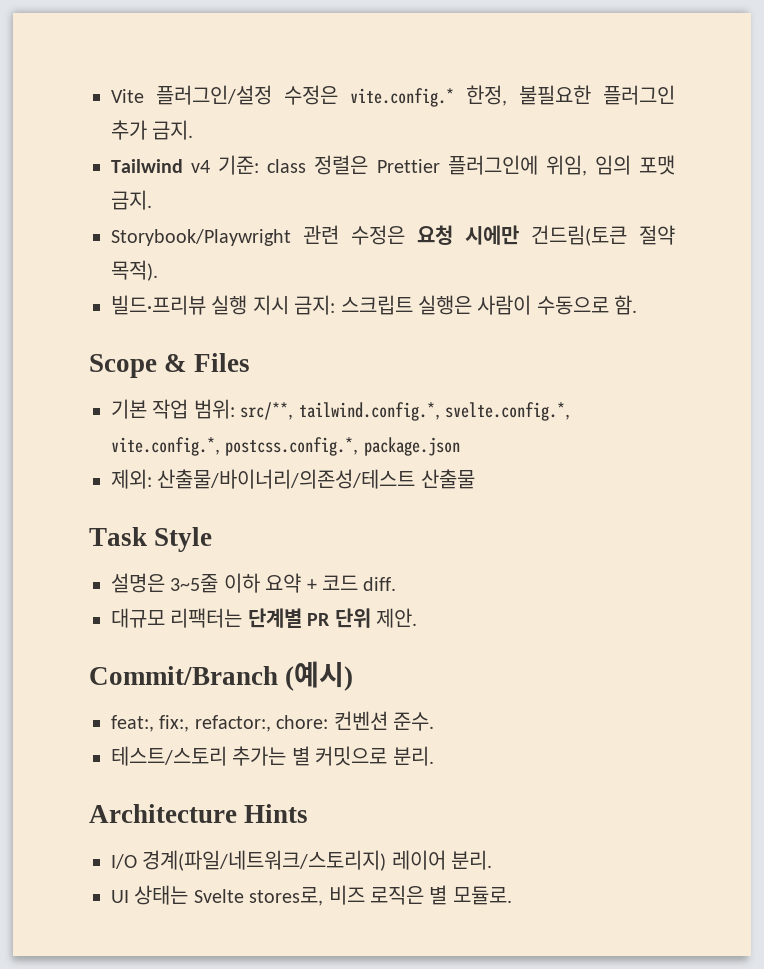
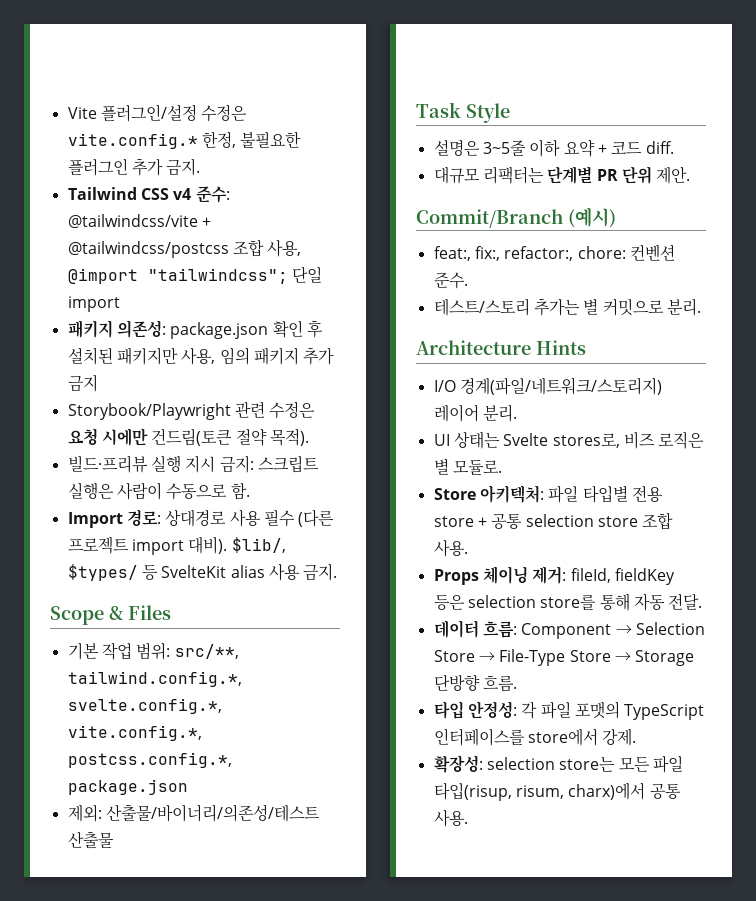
[191,155,675,176] [111,190,152,210] v4 기준: class 정렬은 Prettier 플러그인에 위임, 임의 포맷 금지. -> [140,186,230,203] [67,214,211,228] [67,239,302,258] [67,266,322,284] [67,296,120,312] [67,320,323,339] [67,347,335,365] [67,374,98,392] CSS v4 준수: @tailwindcss/vite + @tailwindcss/postcss 조합 사용, @import "tailwindcss"; 단일 import // 패키지 의존성: package.json 확인 후 설치된 패키지만 사용, 임의 패키지 추가 금지
(638, 305) none -> [67,509,335,528] [67,536,286,555] [67,563,338,581] // Import 경로: 상대경로 사용 필수 (다른 프로젝트 import 대비). $lib/, $types/ 등 SvelteKit alias 사용 금지.
(512, 895) none -> [433,485,663,503] [433,512,674,530] [433,539,468,557] [433,566,675,585] [433,593,703,611] [433,620,705,639] [433,649,695,666] [433,674,517,692] [433,701,705,720] [433,728,637,746] [433,755,683,773] [433,782,681,801] [433,809,468,827] // Store 아키텍처: 파일 타입별 전용 store + 공통 selection store 조합 사용. // Props 체이닝 제거: fileId, fieldKey 등은 selection store를 통해 자동 전달. // 데이터 흐름: Component → Selection Store → File-Type Store → Storage 단방향 흐름. // 타입 안정성: 각 파일 포맷의 TypeScript 인터페이스를 store에서 강제. // 확장성: selection store는 모든 파일 타입(risup, risum, charx)에서 공통 사용.

